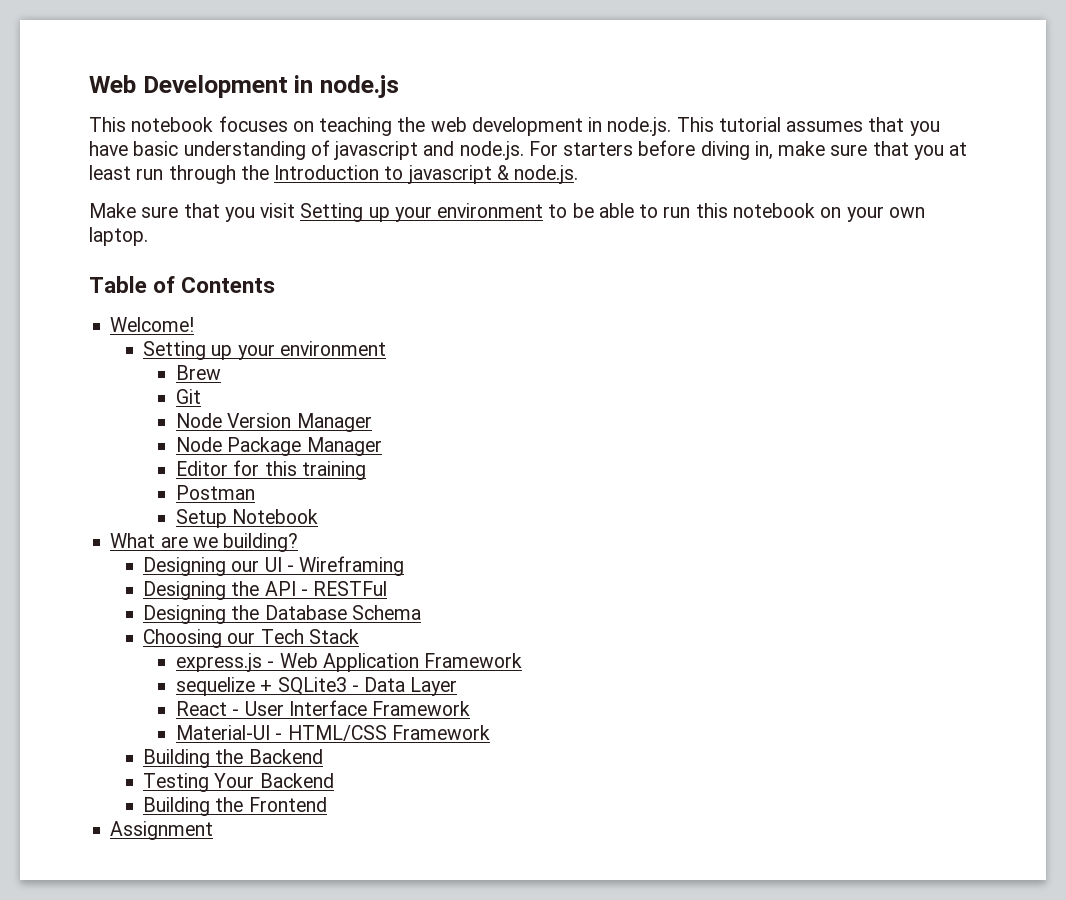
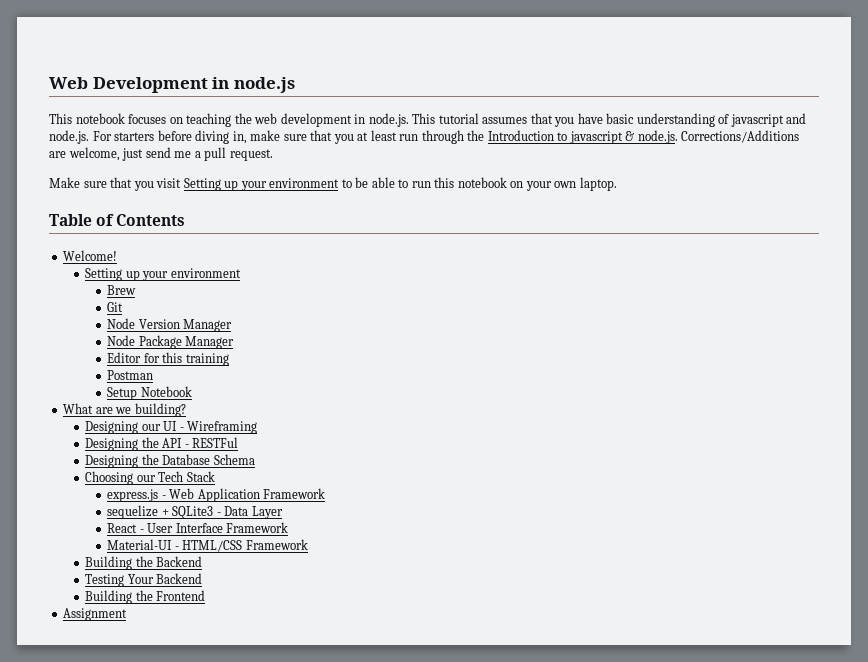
(579, 174) none -> [681,130,800,143] [49,147,273,161] Corrections/Additions are welcome, just send me a pull request.

